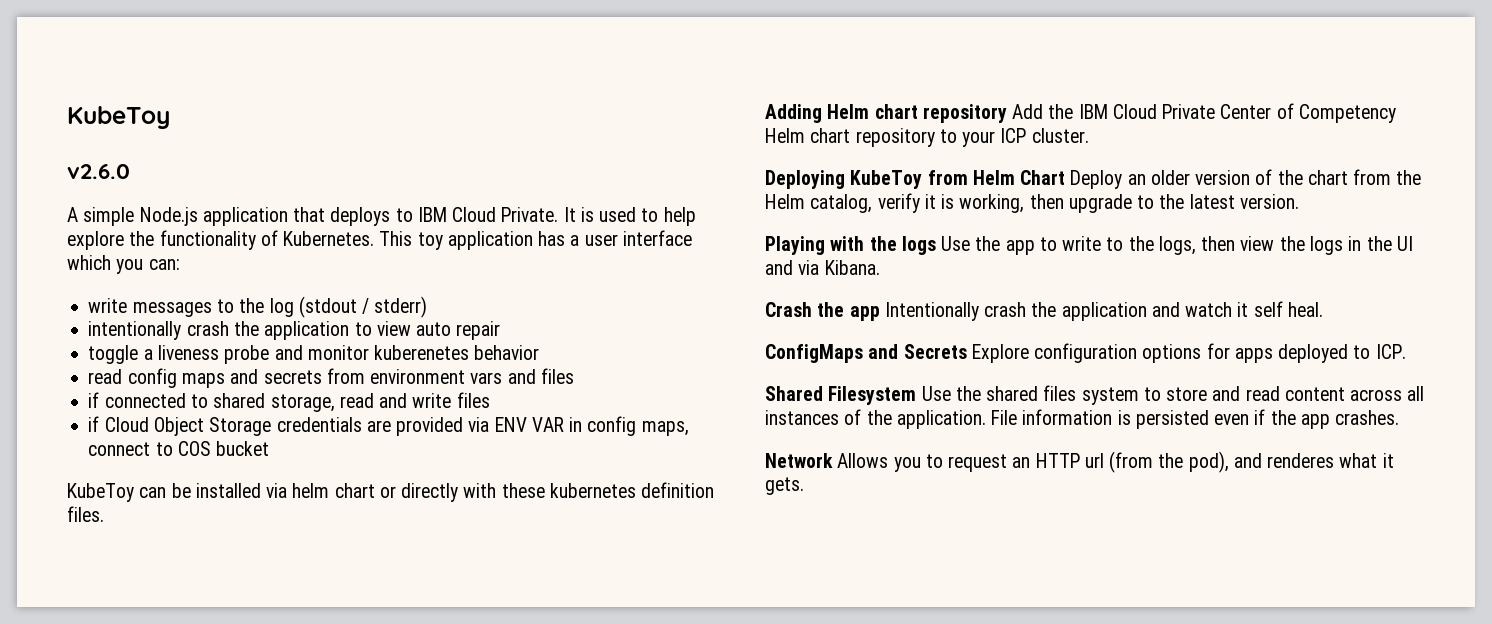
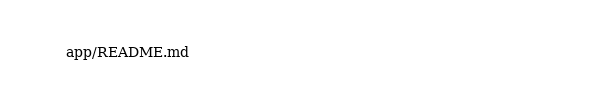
[67,106,170,129] [67,164,130,179] [67,207,696,226] [67,230,692,250] [67,255,180,274] [88,296,428,318] [88,321,501,340] [88,345,540,364] [88,368,574,388] [88,392,490,412] [88,416,689,436] [88,441,270,456] [67,482,715,502] [67,506,104,522] [765,103,1396,123] [765,128,1089,147] [765,169,1422,189] [765,193,1299,213] [765,236,1413,255] [765,260,880,275] [765,301,1323,321] [765,343,1406,363] [765,385,1425,405] [765,409,1400,429] [765,451,1394,473] [765,477,804,495] KubeToy // v2.6.0 // A simple Node.js application that deploys to IBM Cloud Private. It is used to help explore the functionality of Kubernetes. This toy application has a user interface which you can: // write messages to the log (stdout / stderr) // intentionally crash the application to view auto repair // toggle a liveness probe and monitor kuberenetes behavior // read config maps and secrets from environment vars and files // if connected to shared storage, read and write files // if Cloud Object Storage credentials are provided via ENV VAR in config maps, connect to COS bucket // KubeToy can be installed via helm chart or directly with these kubernetes definition files. // Adding Helm chart repository Add the IBM Cloud Private Center of Competency Helm chart repository to your ICP cluster. // Deploying KubeToy from Helm Chart Deploy an older version of the chart from the Helm catalog, verify it is working, then upgrade to the latest version. // Playing with the logs Use the app to write to the logs, then view the logs in the UI and via Kibana. // Crash the app Intentionally crash the application and watch it self heal. // ConfigMaps and Secrets Explore configuration options for apps deployed to ICP. // Shared Filesystem Use the shared files system to store and read content across all instances of the application. File information is persisted even if the app crashes. // Network Allows you to request an HTTP url (from the pod), and renderes what it gets. -> [66,46,189,60] app/README.md

